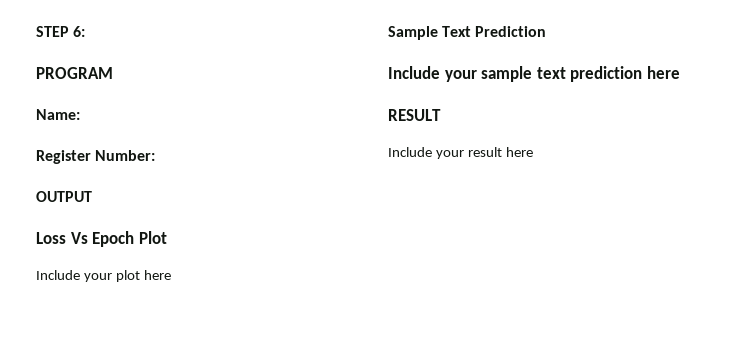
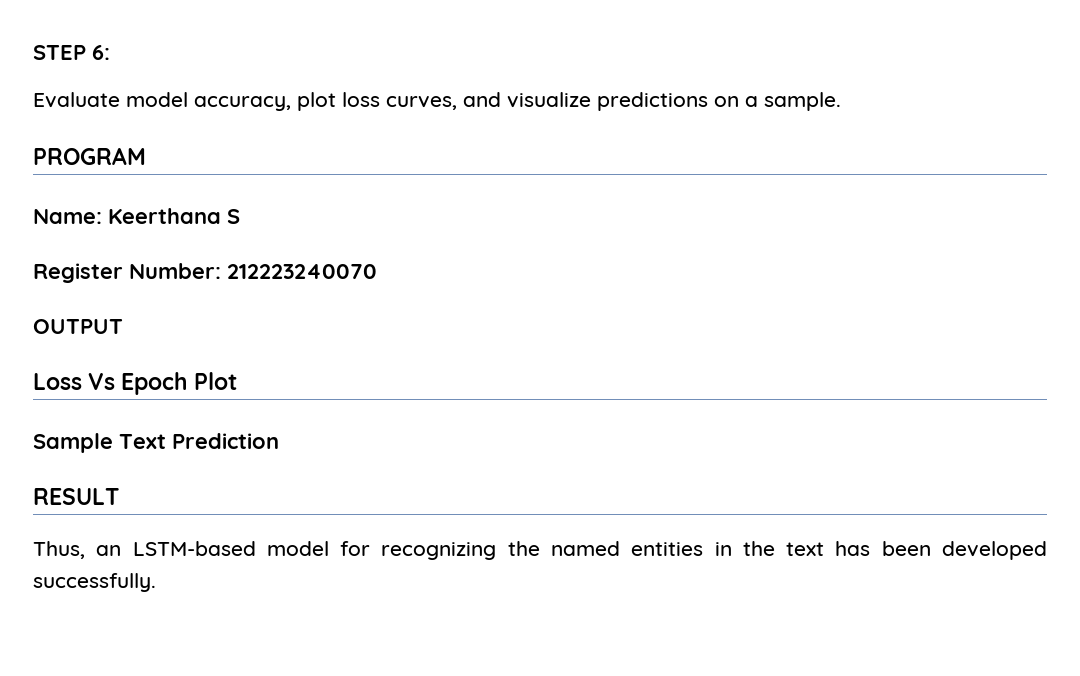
(86, 31) none -> [33,92,841,111] // Evaluate model accuracy, plot loss curves, and visualize predictions on a sample.
(80, 114) none -> [108,208,240,224] Keerthana S
(156, 155) none -> [227,264,377,279] 212223240070
[36,270,171,282] // Include your plot here -> (237, 381) none
[388,66,680,82] [388,109,441,121] [388,147,533,159] Include your sample text prediction here // RESULT // Include your result here -> [33,488,119,505] [33,541,1048,560] [33,573,156,592] RESULT // Thus, an LSTM-based model for recognizing the named entities in the text has been developed successfully.

